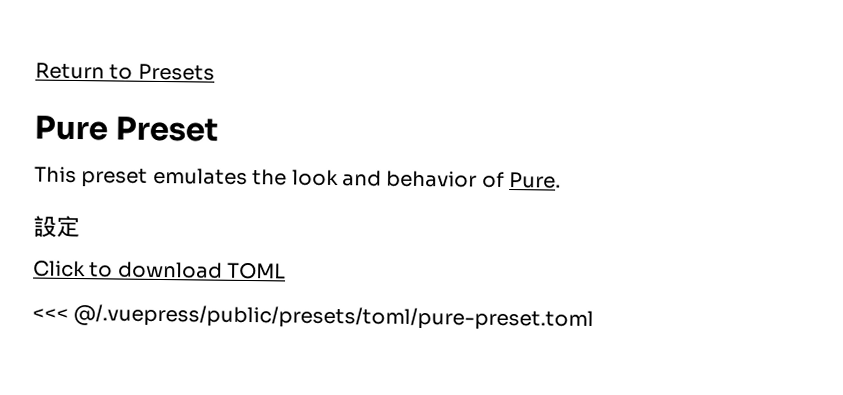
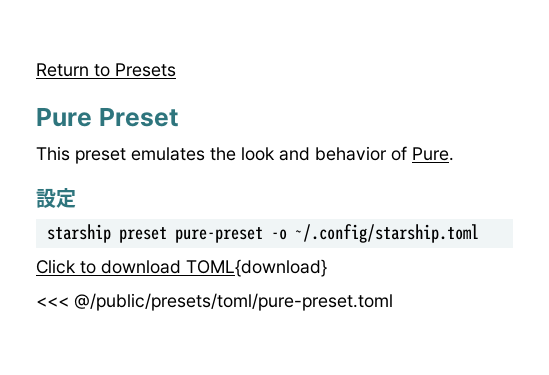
(80, 226) none -> [46,224,479,243] // starship preset pure-preset -o ~/.config/starship.toml
[227,262,287,280] TOML -> [186,259,327,277] TOML{download}
[73,304,595,332] @/.vuepress/public/presets/toml/pure-preset.toml -> [74,293,393,311] @/public/presets/toml/pure-preset.toml

